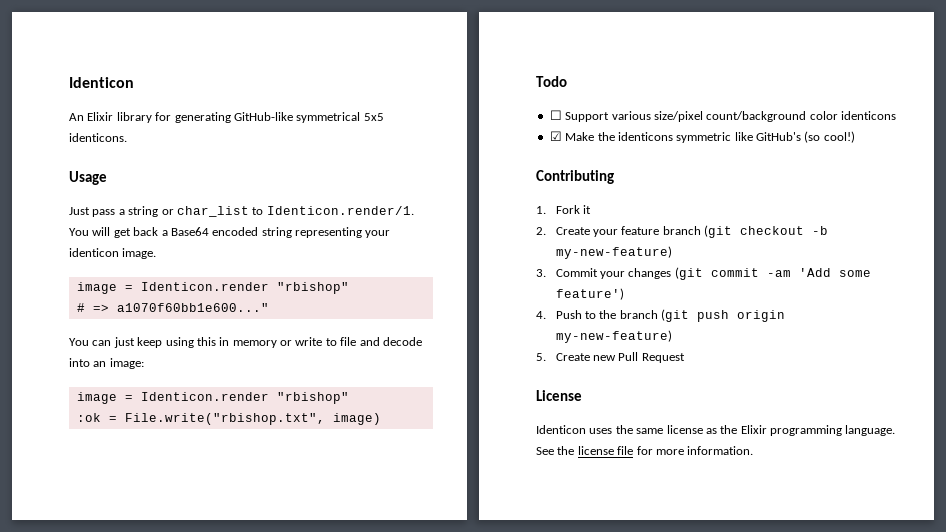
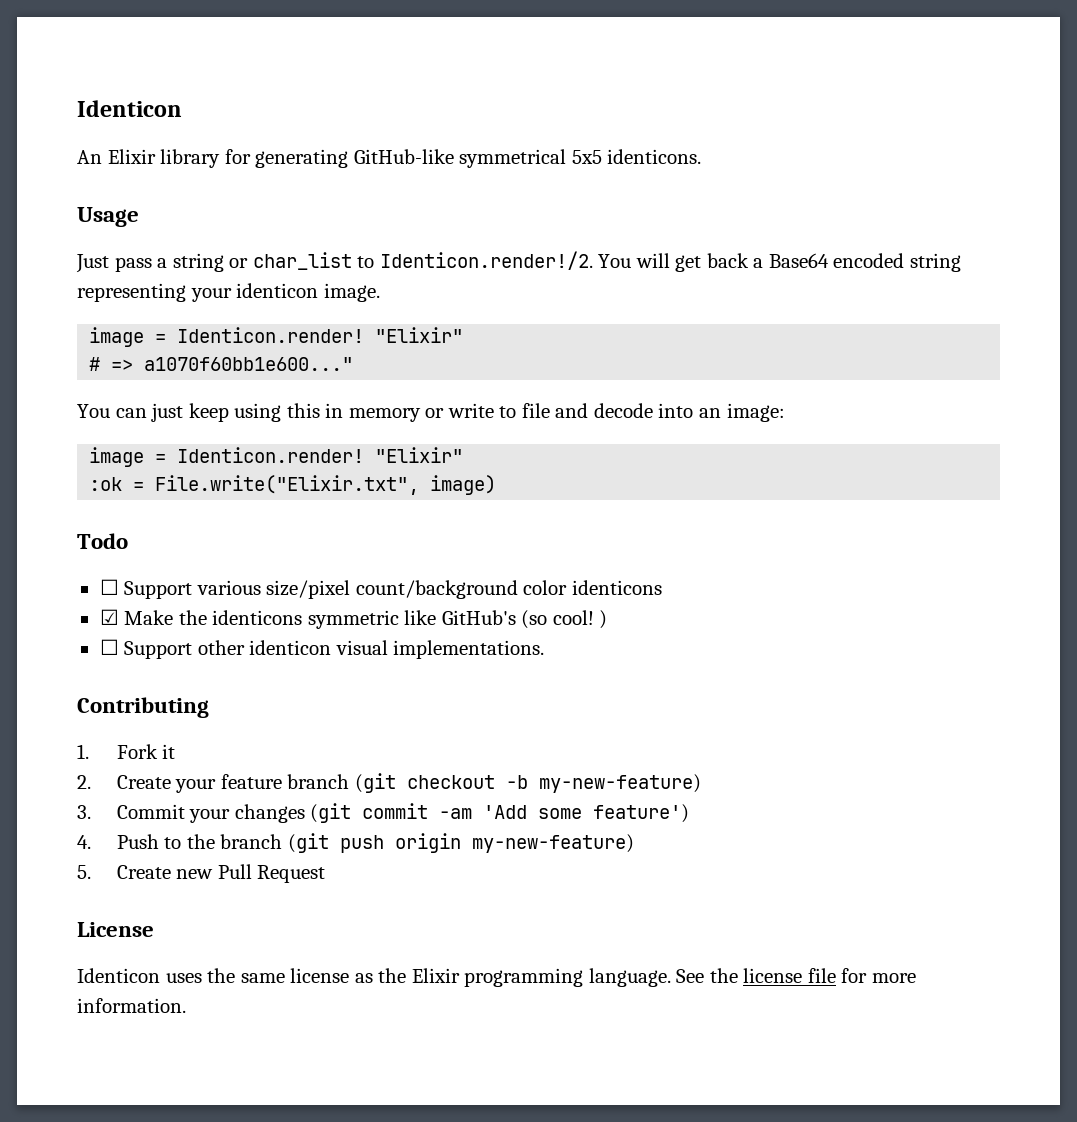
[266,206,414,215] Identicon.render/1. -> [379,251,593,270] Identicon.render!/2.
[140,282,349,294] Identicon.render "rbishop" -> [177,327,464,343] Identicon.render! "Elixir"
[140,392,349,404] Identicon.render "rbishop" -> [177,447,464,463] Identicon.render! "Elixir"
[124,413,325,425] File.write("rbishop.txt", -> [155,475,420,495] File.write("Elixir.txt",
[823,131,855,143] cool!) -> [552,610,608,629] [99,639,545,659] cool! ) // ☐ Support other identicon visual implementations.

